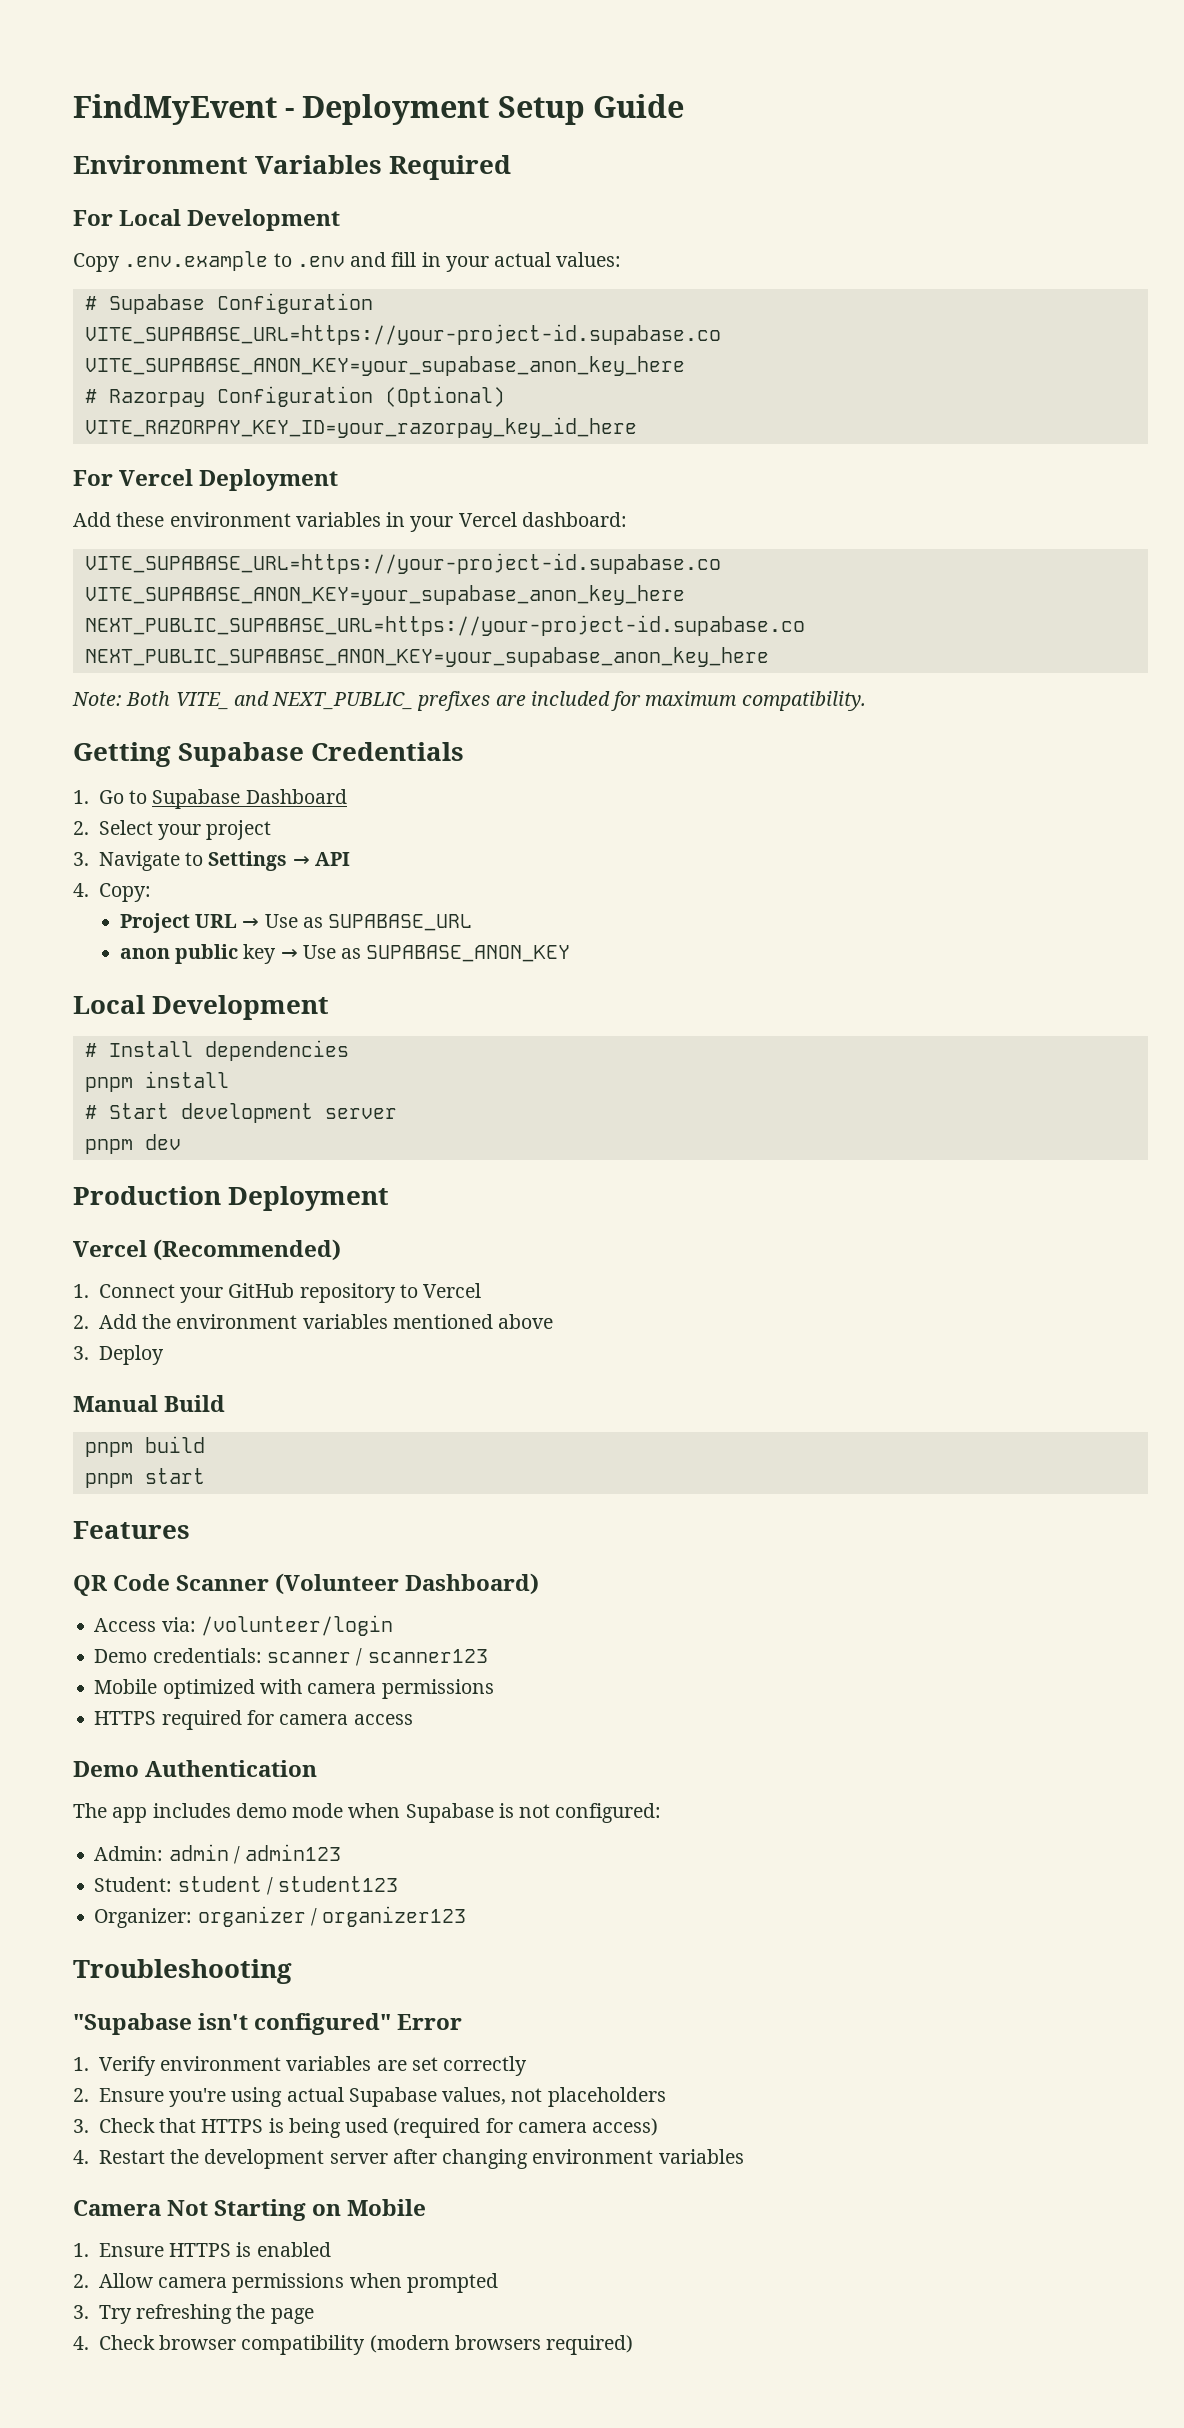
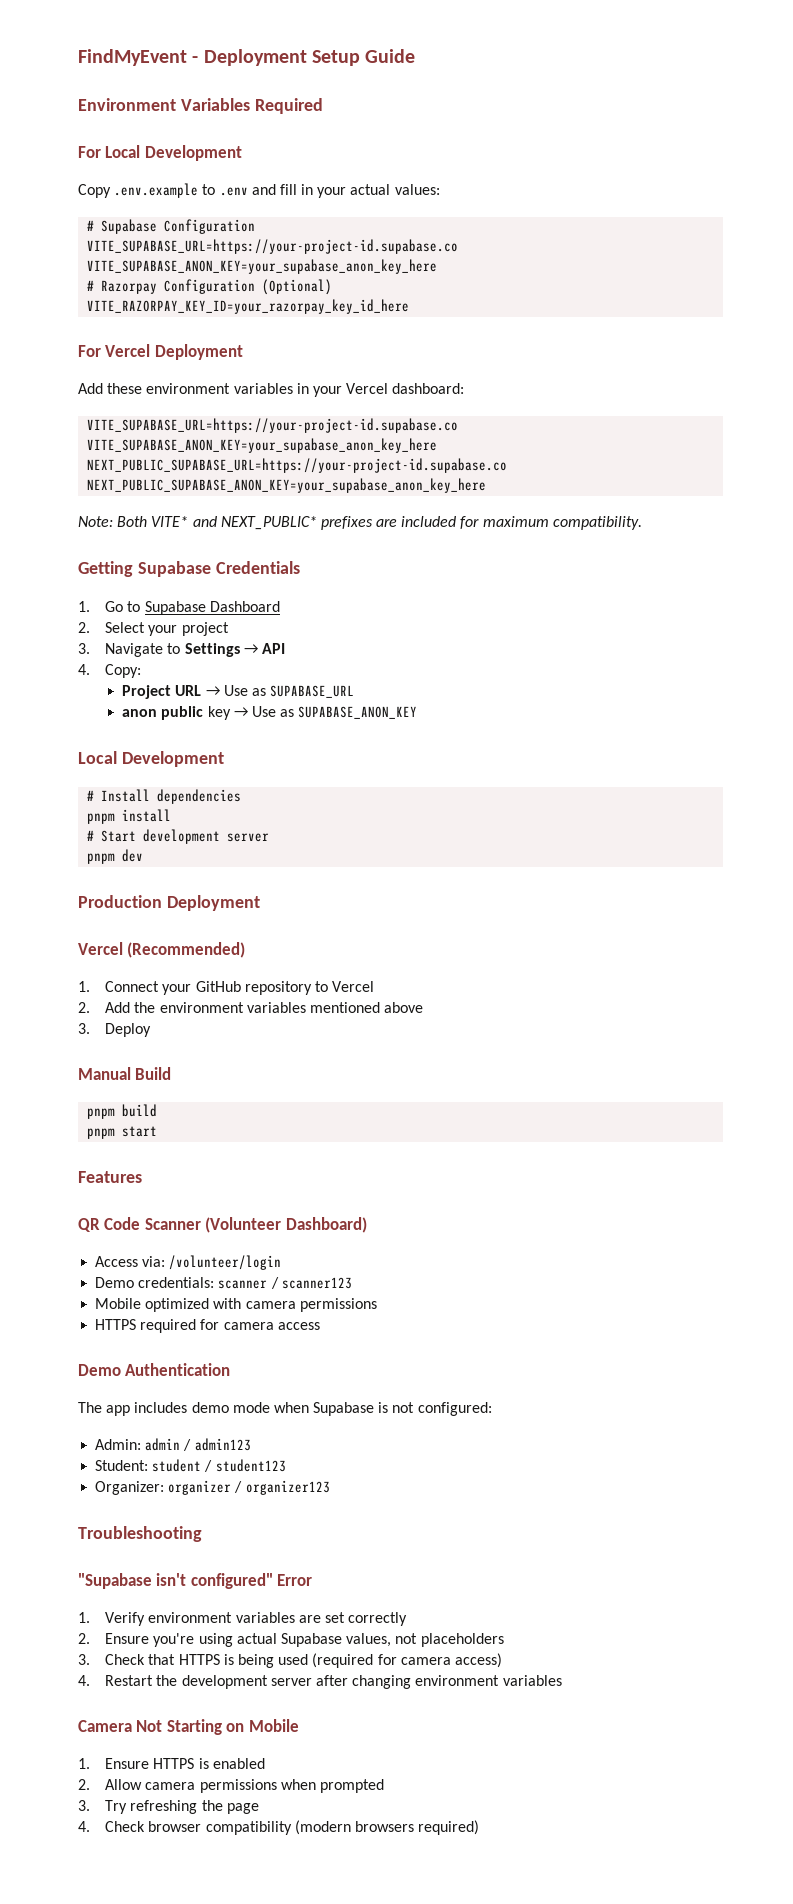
[175,691,414,710] VITE_ and NEXT_PUBLIC_ -> [151,516,317,530] VITE* and NEXT_PUBLIC*

